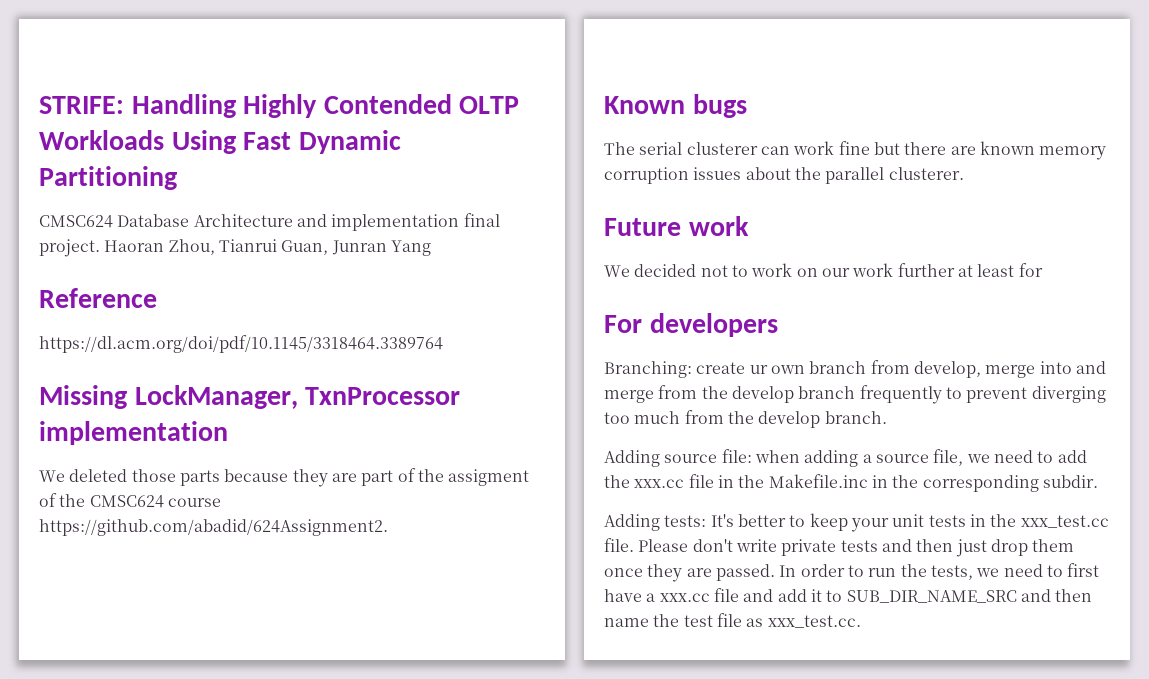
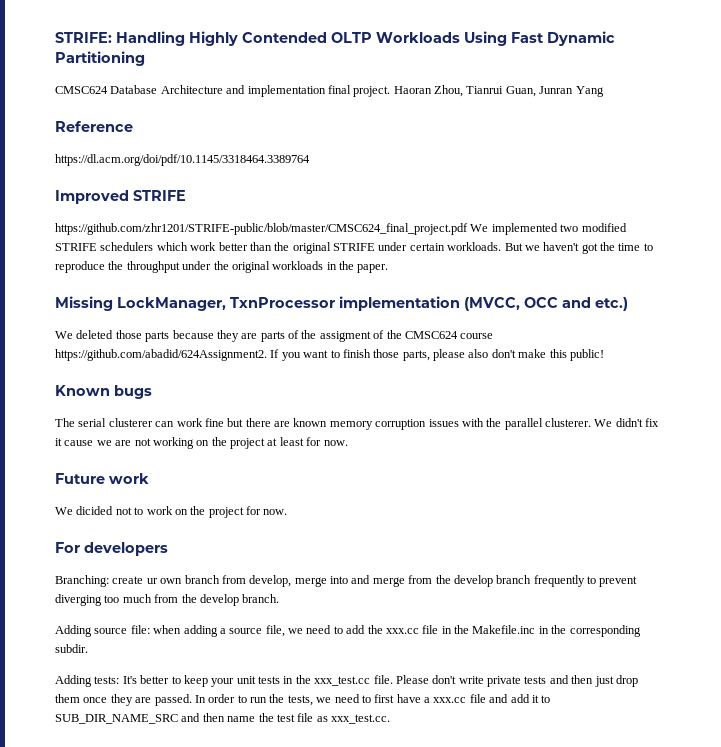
(443, 344) none -> [55,190,186,204] [55,223,627,235] [55,242,653,254] [55,261,389,273] // Improved STRIFE // https://github.com/zhr1201/STRIFE-public/blob/master/CMSC624_final_project.pdf We implemented two modified STRIFE schedulers which work better than the original STRIFE under certain workloads. But we haven't got the time to reproduce the throughput under the original workloads in the paper.
(228, 433) none -> [464,297,628,311] (MVCC, OCC and etc.)
[361,470,394,486] part -> [260,331,285,342] parts
(388, 527) none -> [270,349,604,361] If you want to finish those parts, please also don't make this public!
[745,167,791,180] about -> [461,418,484,427] with
(964, 173) none -> [594,418,660,427] [55,437,348,449] We didn't fix it cause we are not working on the project at least for now.
[634,264,697,277] decided -> [76,506,114,515] dicided
[821,263,1043,277] our work further at least for -> [190,506,288,518] the project for now.

